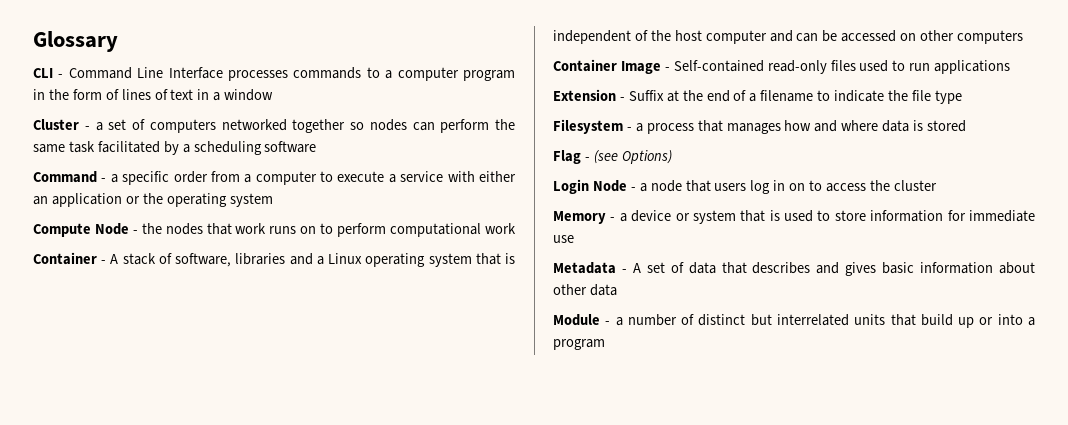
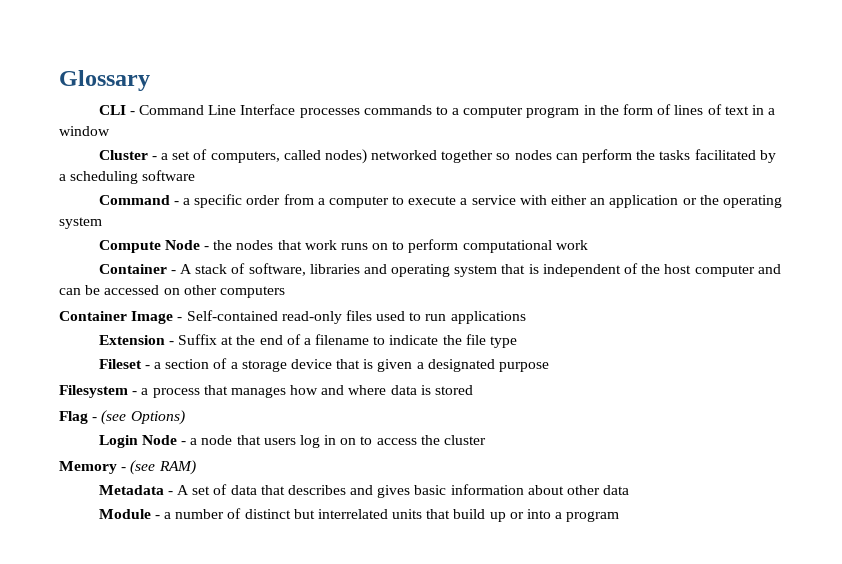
[149,119,216,133] computers -> [210,149,367,164] computers, called nodes)
[33,141,95,153] same task -> [659,150,691,160] tasks
[316,253,363,265] a Linux -> (387, 269) none
(962, 97) none -> [98,358,549,372] // Fileset - a section of a storage device that is given a designated purpose
[619,210,1035,224] [553,235,574,243] a device or system that is used to store information for immediate use -> [130,460,196,475] (see RAM)

